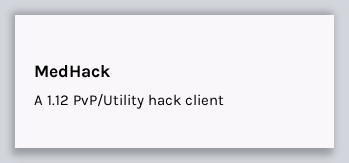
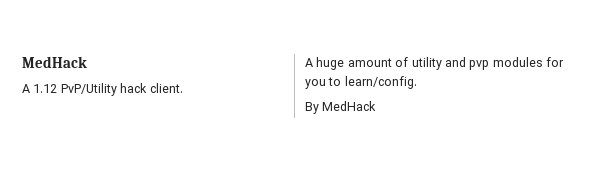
[185,94,225,106] client -> [149,83,183,93] [305,57,564,70] [305,76,417,89] [305,101,377,114] client. // A huge amount of utility and pvp modules for you to learn/config. // By MedHack

